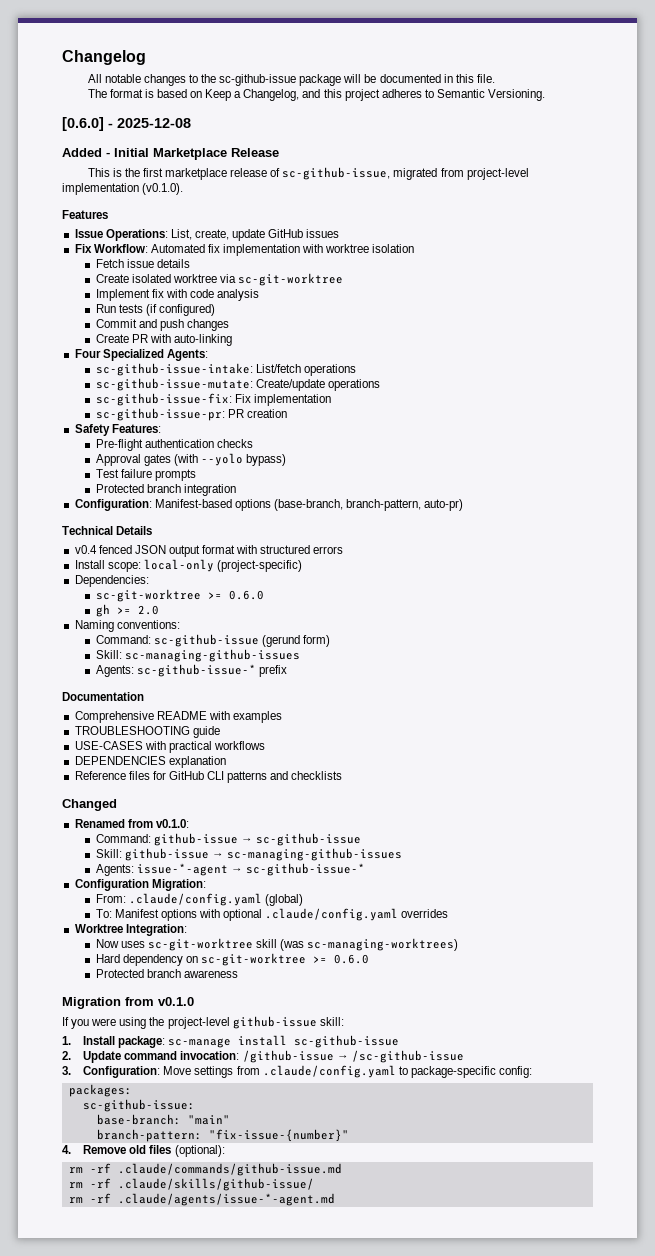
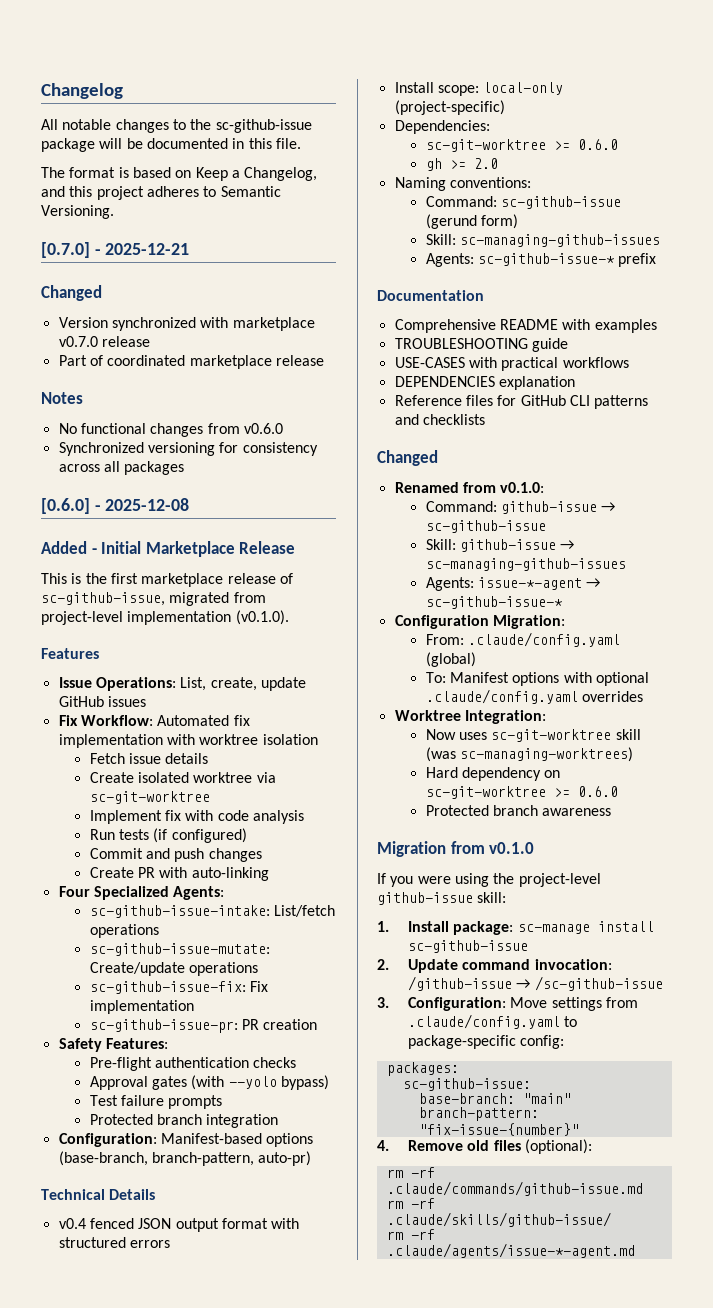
(546, 95) none -> [41,242,190,258] [41,285,102,301] [58,317,315,331] [58,336,150,347] [58,355,324,369] [41,392,83,404] [58,423,283,437] [58,442,318,456] [58,461,185,475] // [0.7.0] - 2025-12-21 // Changed // Version synchronized with marketplace v0.7.0 release // Part of coordinated marketplace release // Notes // No functional changes from v0.6.0 // Synchronized versioning for consistency across all packages

